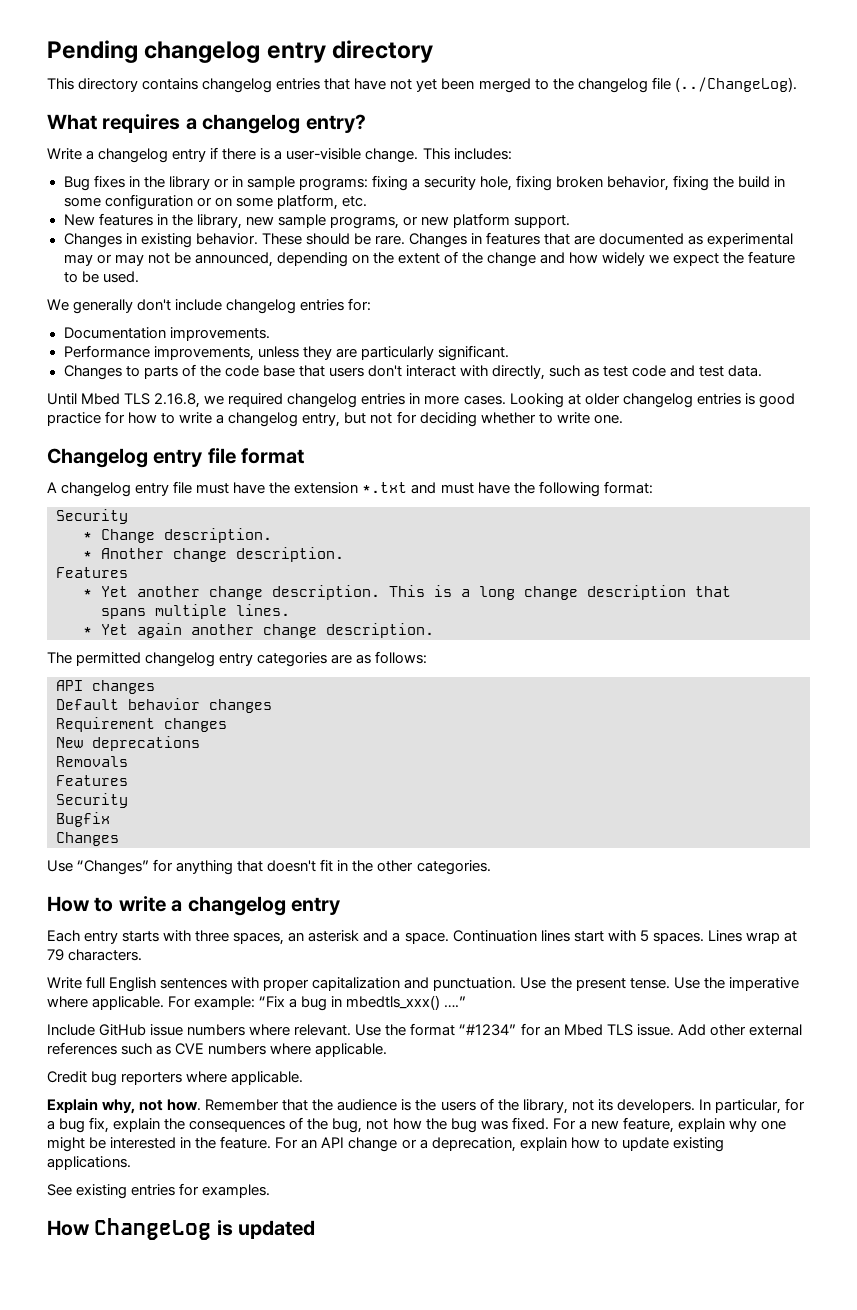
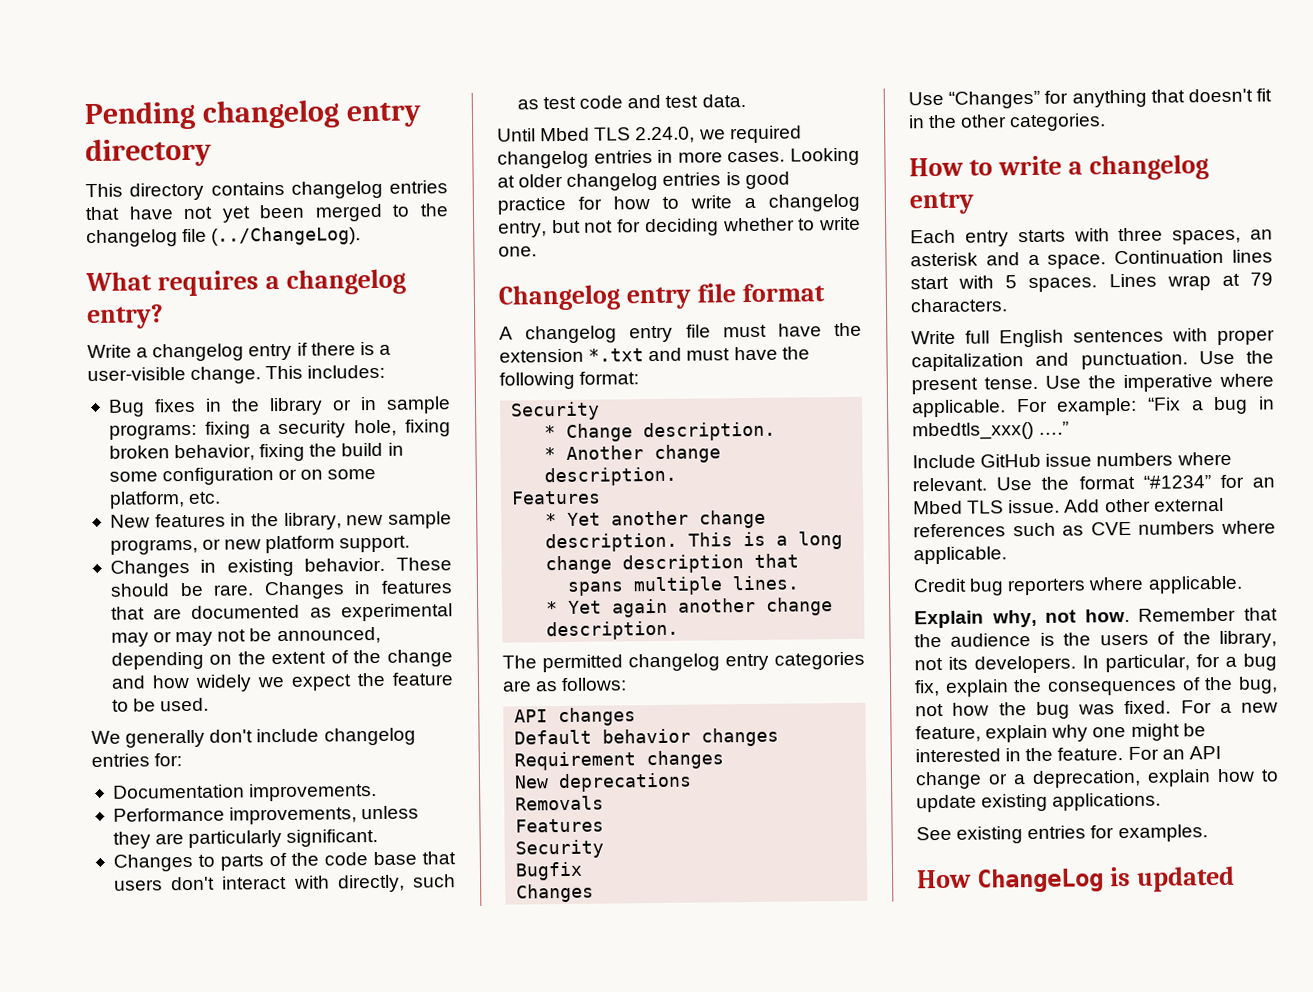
[154,393,201,408] 2.16.8, -> [635,126,696,144] 2.24.0,

